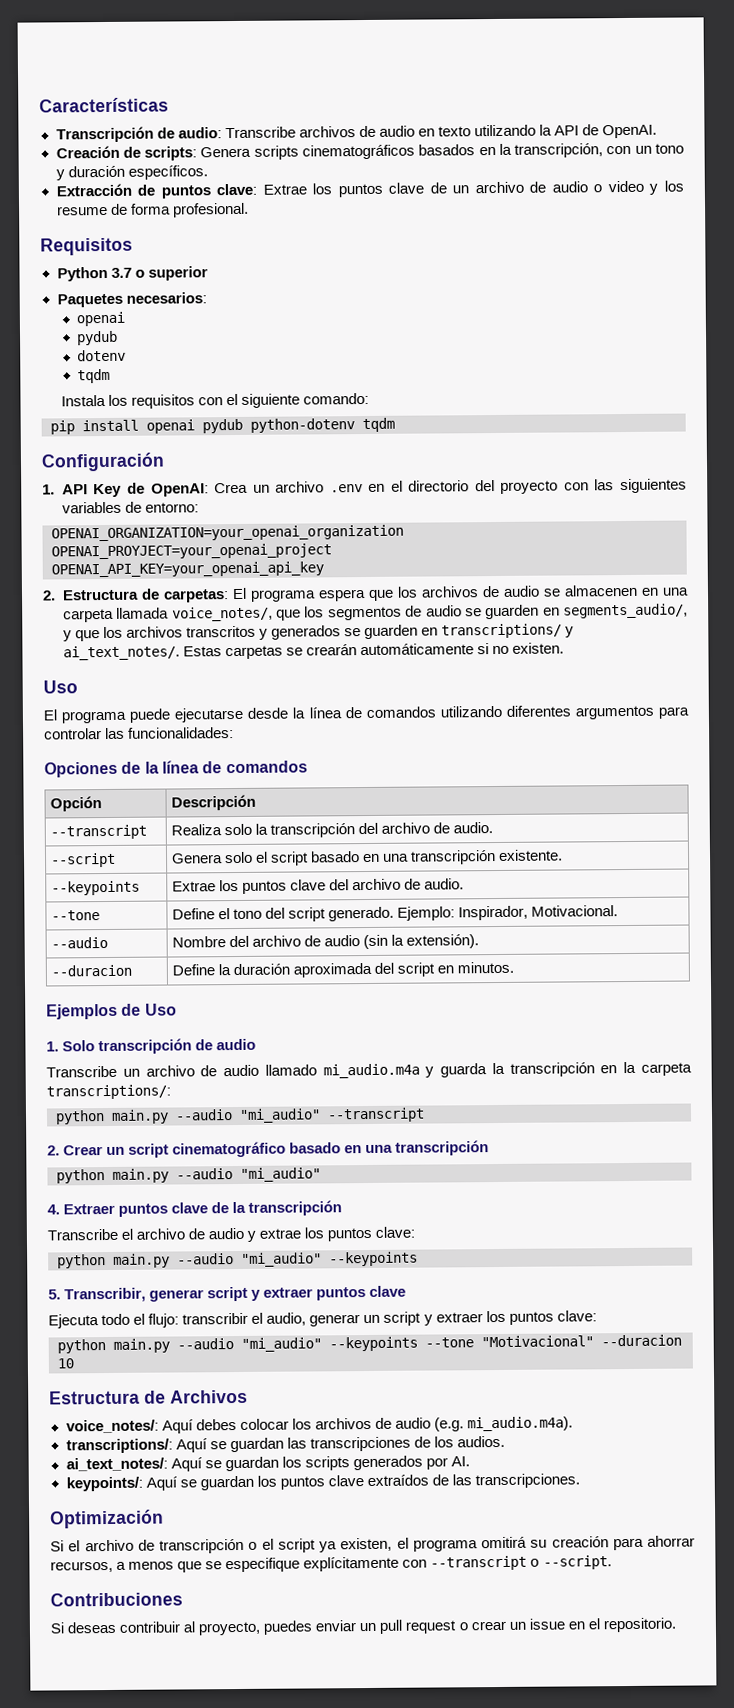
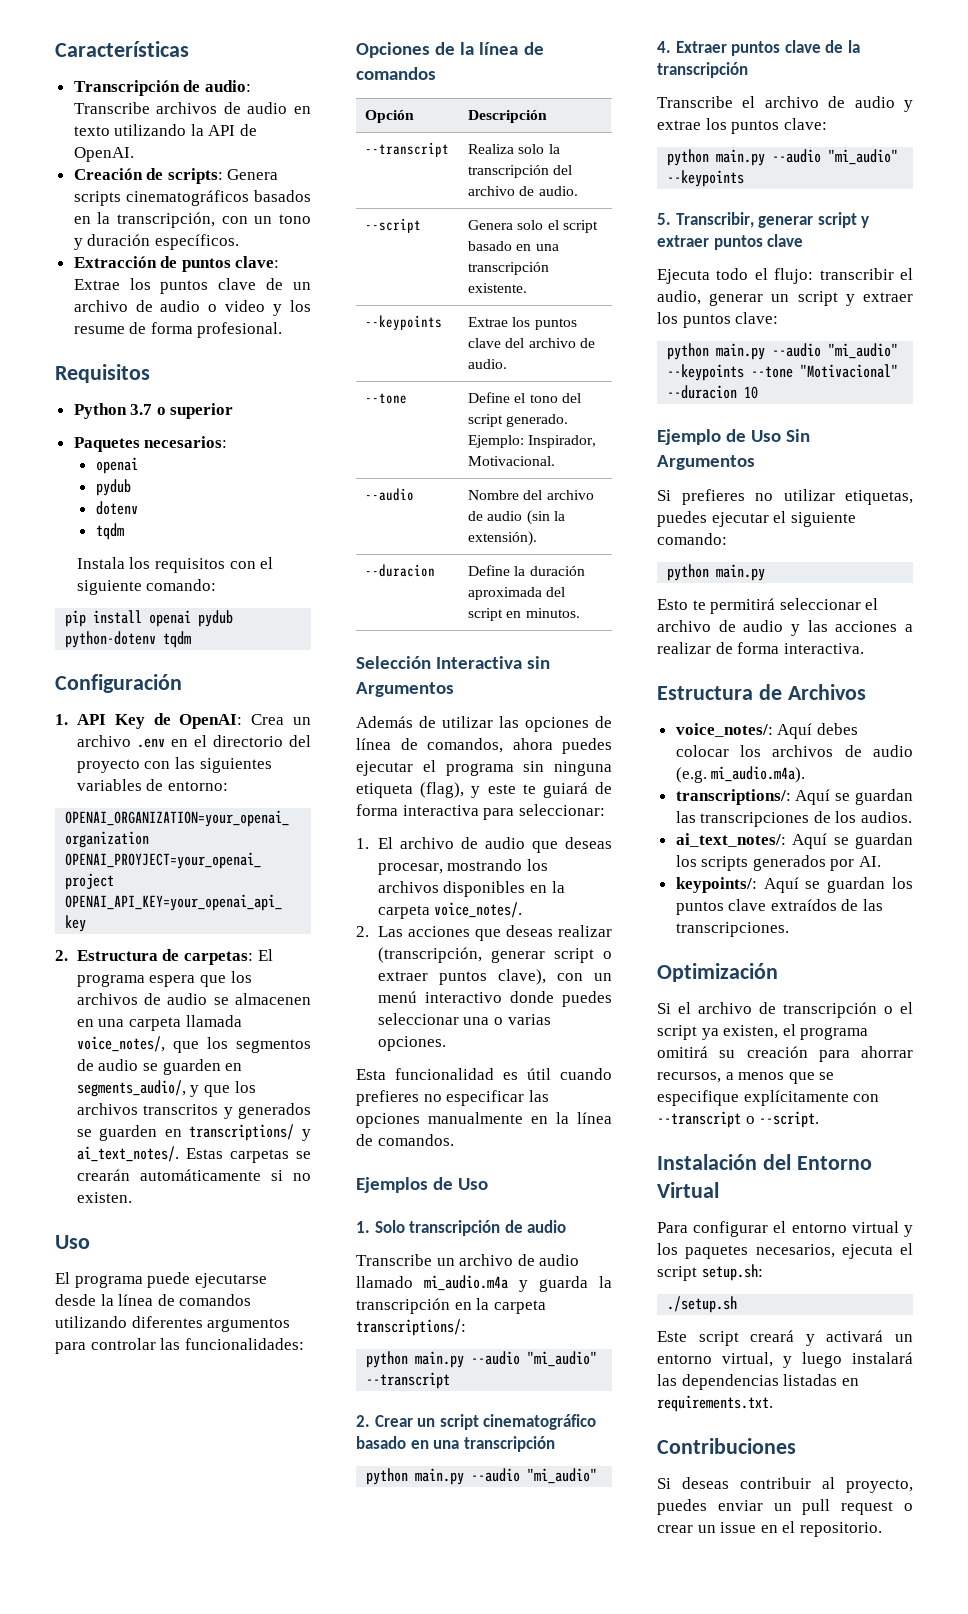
(515, 967) none -> [356,656,551,669] [356,682,454,697] [356,716,612,732] [356,738,612,754] [356,760,612,776] [356,782,612,798] [356,804,605,820] [356,837,612,853] [377,859,549,875] [377,881,565,897] [377,902,523,919] [356,925,612,941] [377,947,612,963] [377,969,612,985] [377,991,612,1007] [377,1013,551,1025] [377,1036,446,1051] [356,1068,612,1080] [356,1090,549,1106] [356,1112,612,1128] [356,1134,454,1146] // Selección Interactiva sin Argumentos // Además de utilizar las opciones de línea de comandos, ahora puedes ejecutar el programa sin ninguna etiqueta (flag), y este te guiará de forma interactiva para seleccionar: // 1. El archivo de audio que deseas procesar, mostrando los archivos disponibles en la carpeta voice_notes/. // 2. Las acciones que deseas realizar (transcripción, generar script o extraer puntos clave), con un menú interactivo donde puedes seleccionar una o varias opciones. // Esta funcionalidad es útil cuando prefieres no especificar las opciones manualmente en la línea de comandos.
(74, 1363) none -> [657,429,811,445] [657,455,755,470] [657,489,913,505] [657,511,856,527] [657,533,727,545] [667,564,766,581] [657,598,879,614] [657,620,913,636] [657,642,864,654] // Ejemplo de Uso Sin Argumentos // Si prefieres no utilizar etiquetas, puedes ejecutar el siguiente comando: // python main.py // Esto te permitirá seleccionar el archivo de audio y las acciones a realizar de forma interactiva.
(612, 1562) none -> [657,1154,872,1170] [657,1182,719,1198] [657,1221,913,1237] [657,1243,913,1259] [657,1264,763,1281] [667,1296,738,1313] [657,1330,913,1346] [657,1352,913,1368] [657,1374,859,1390] [657,1395,773,1412] // Instalación del Entorno Virtual // Para configurar el entorno virtual y los paquetes necesarios, ejecuta el script setup.sh: // ./setup.sh // Este script creará y activará un entorno virtual, y luego instalará las dependencias listadas en requirements.txt.

